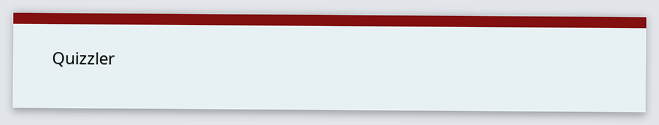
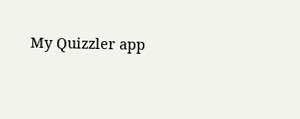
[51,52,116,68] Quizzler -> [30,37,146,54] My Quizzler app

